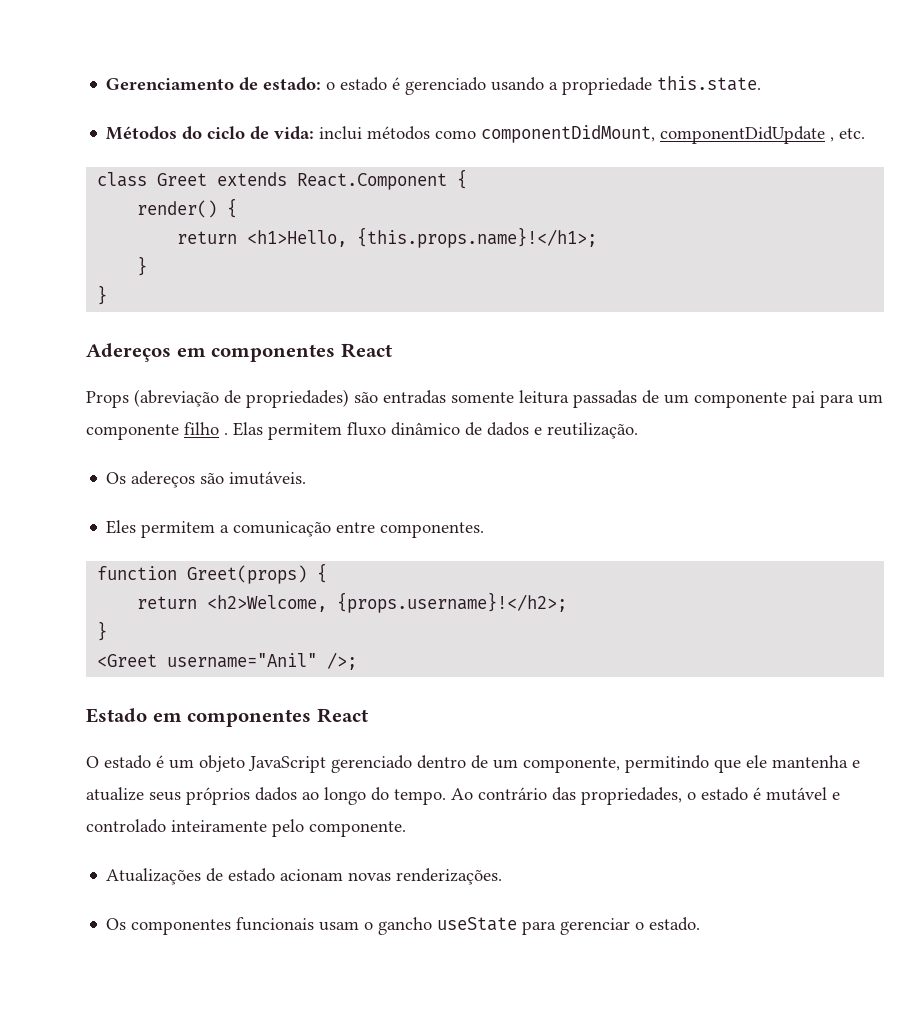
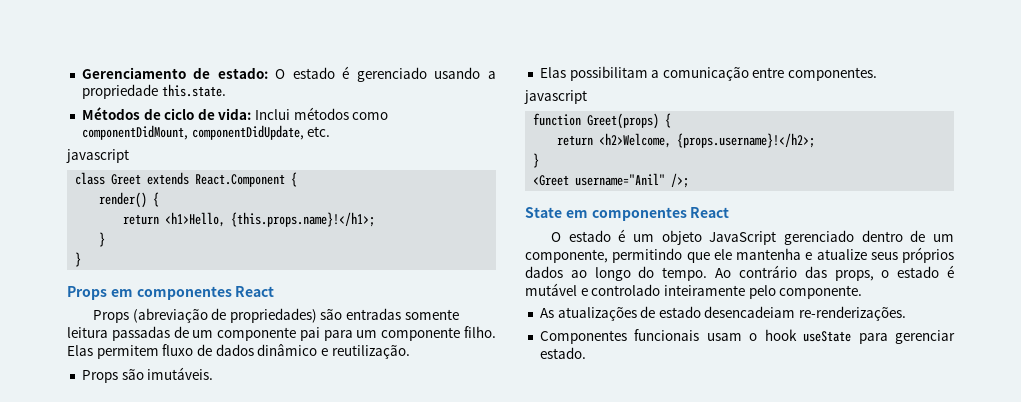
[326,82,336,90] o -> [275,69,286,79] O
[182,126,203,140] do -> [143,108,161,120] de
[319,126,363,140] inclui -> [255,109,291,120] Inclui
[660,126,835,144] componentDidUpdate , -> [191,125,304,140] componentDidUpdate,
(866, 133) none -> [66,149,129,163] // javascript
[86,343,171,362] Adereços -> [67,286,107,300] Props
[184,422,228,435] filho . -> [463,326,496,338] filho.
[391,422,460,436] dinâmico -> (194, 350) none
(529, 429) none -> [257,344,318,356] dinâmico
[106,471,196,488] Os adereços -> [81,370,118,383] Props
[106,520,216,538] Eles permitem -> [539,66,648,81] Elas possibilitam
(485, 530) none -> [524,90,587,104] // javascript
[86,708,147,723] Estado -> [525,207,562,218] State
[581,787,682,805] propriedades, -> [834,270,874,281] props,
[106,868,503,885] [106,918,232,935] Atualizações de estado acionam novas renderizações. // Os componentes -> [539,306,907,321] [539,330,627,344] As atualizações de estado desencadeiam re-renderizações. // Componentes
[378,917,433,935] gancho -> [764,329,797,341] hook
[635,922,645,930] o -> (955, 337) none

